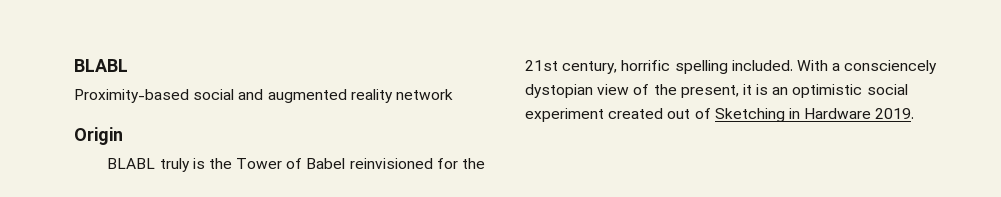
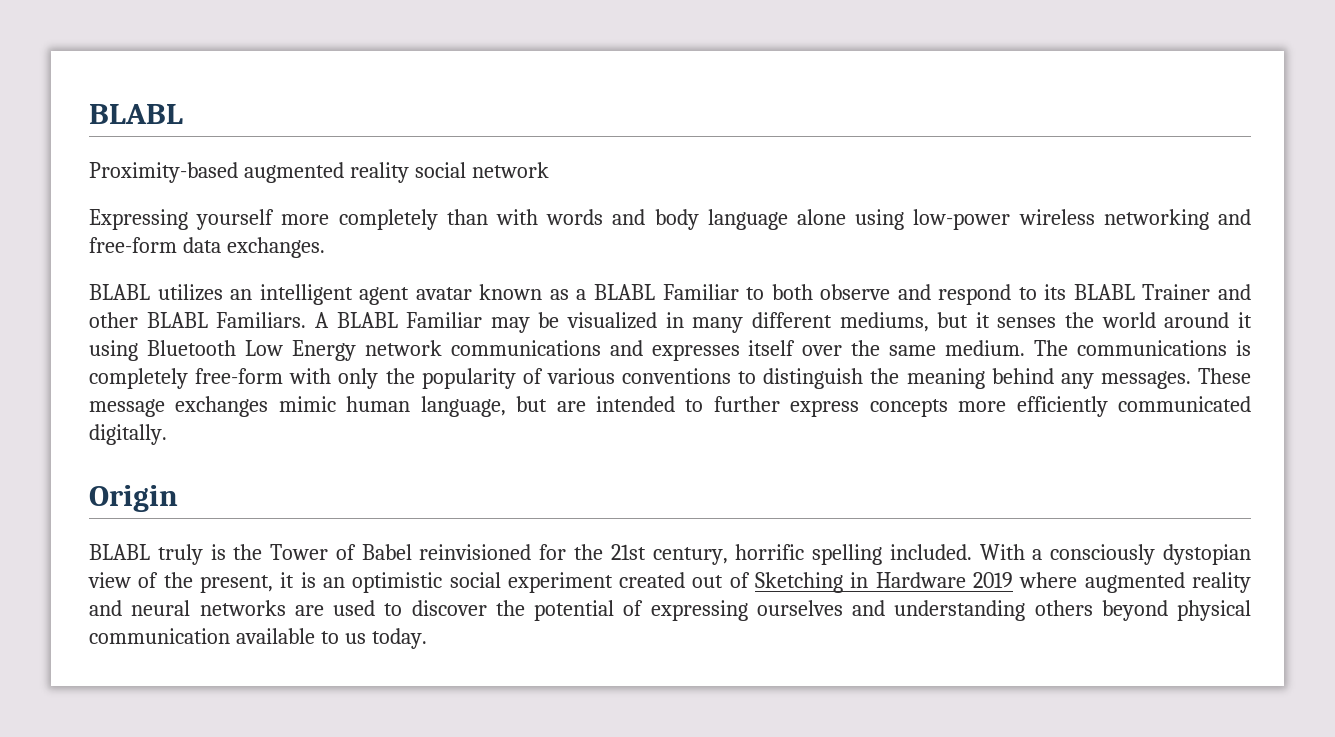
[193,89,453,103] social and augmented reality network -> [243,162,549,183] [89,209,1252,230] [89,237,325,258] [89,284,1251,305] [89,312,1252,333] [89,340,1252,361] [89,368,1251,389] [89,396,1251,417] [89,424,167,445] augmented reality social network // Expressing yourself more completely than with words and body language alone using low-power wireless networking and free-form data exchanges. // BLABL utilizes an intelligent agent avatar known as a BLABL Familiar to both observe and respond to its BLABL Trainer and other BLABL Familiars. A BLABL Familiar may be visualized in many different mediums, but it senses the world around it using Bluetooth Low Energy network communications and expresses itself over the same medium. The communications is completely free-form with only the popularity of various conventions to distinguish the meaning behind any messages. These message exchanges mimic human language, but are intended to further express concepts more efficiently communicated digitally.
[844,60,938,74] consciencely -> [1050,544,1156,565] consciously
[875,108,915,119] 2019. -> [973,572,1251,593] [89,600,1251,621] [89,628,427,649] 2019 where augmented reality and neural networks are used to discover the potential of expressing ourselves and understanding others beyond physical communication available to us today.

